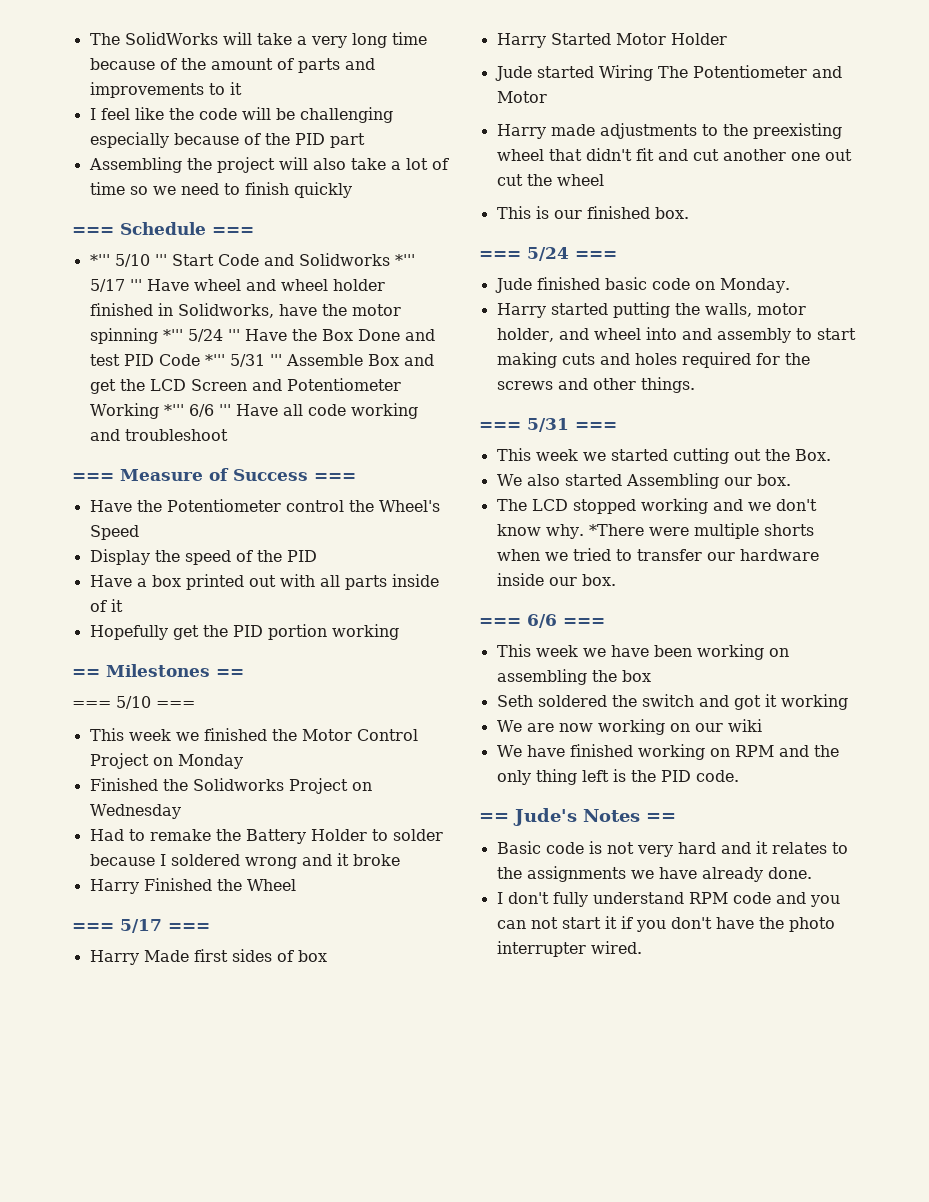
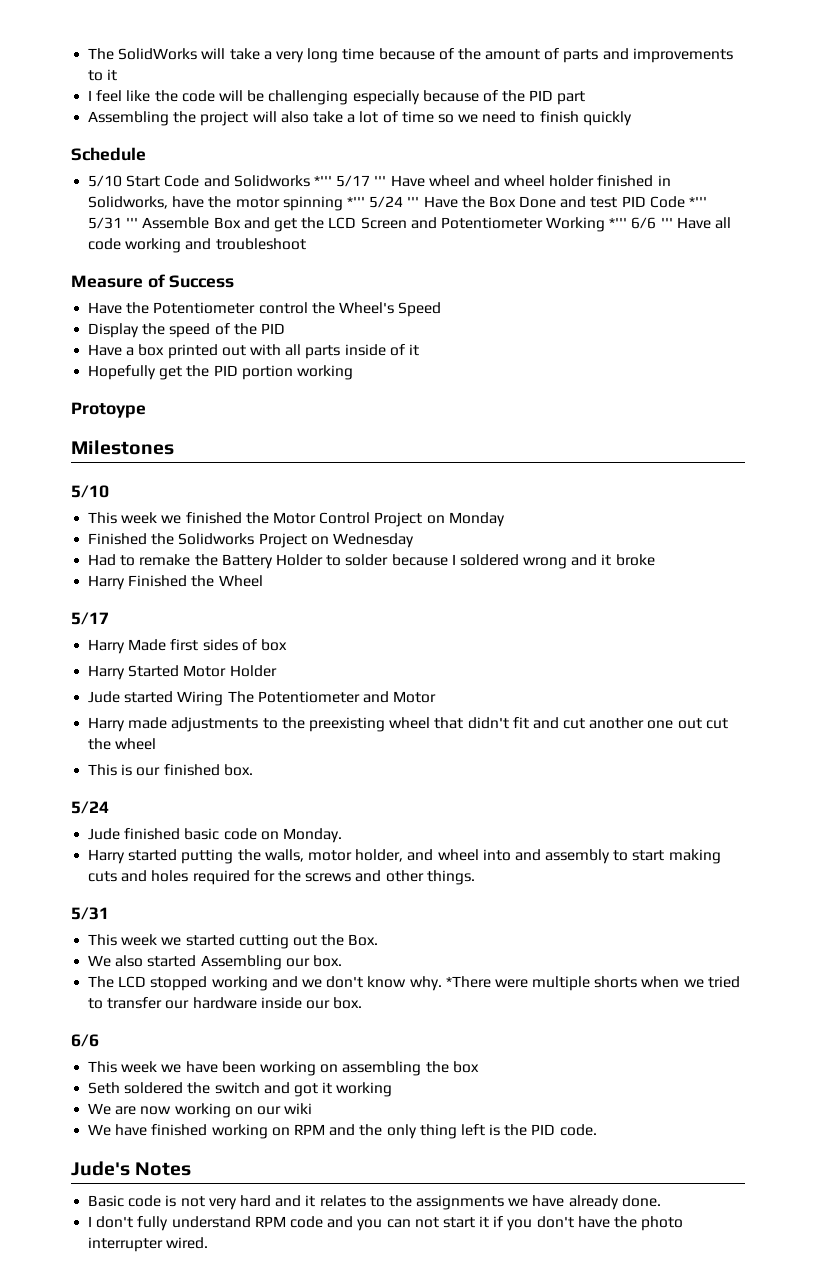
[72,227,114,235] === -> (632, 118) none
[212,227,254,235] [89,254,167,267] === // *''' 5/10 ''' -> [88,175,123,187] // 5/10
[72,473,114,481] === -> (306, 244) none
[314,473,356,481] === -> (235, 281) none
[72,669,100,677] == -> [71,402,146,418] Protoype //
[216,669,244,677] [72,696,195,709] == // === 5/10 === -> [71,485,109,498] // 5/10
[72,919,210,933] === 5/17 === -> [71,612,109,625] 5/17
[479,247,617,261] === 5/24 === -> [71,801,109,814] 5/24
[479,418,617,432] === 5/31 === -> [71,907,109,920] 5/31
[479,614,605,628] === 6/6 === -> [71,1034,99,1047] 6/6
[479,813,509,822] == -> (597, 1130) none
[646,813,676,822] == -> (192, 1169) none

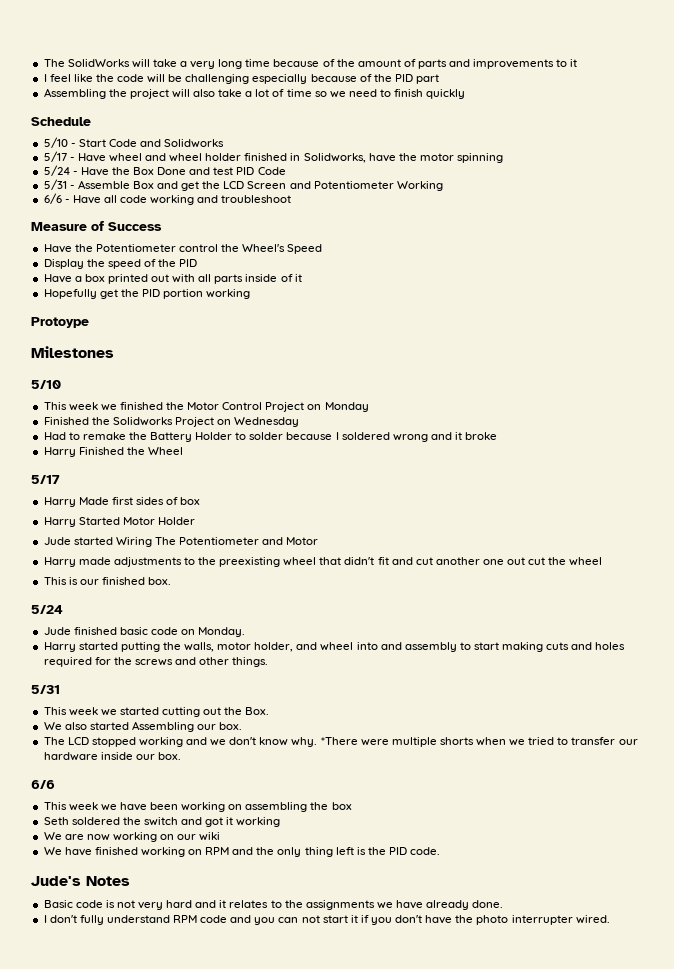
(123, 181) none -> [70,143,76,147] -
[313,175,387,187] *''' 5/17 ''' -> [43,151,75,162] // 5/17 -
[346,196,420,208] *''' 5/24 ''' -> [43,165,78,176] // 5/24 -
[689,196,708,207] [88,217,139,229] *''' 5/31 ''' -> [43,179,75,190] // 5/31 -
[609,217,673,229] *''' 6/6 ''' -> [43,193,70,204] // 6/6 -

